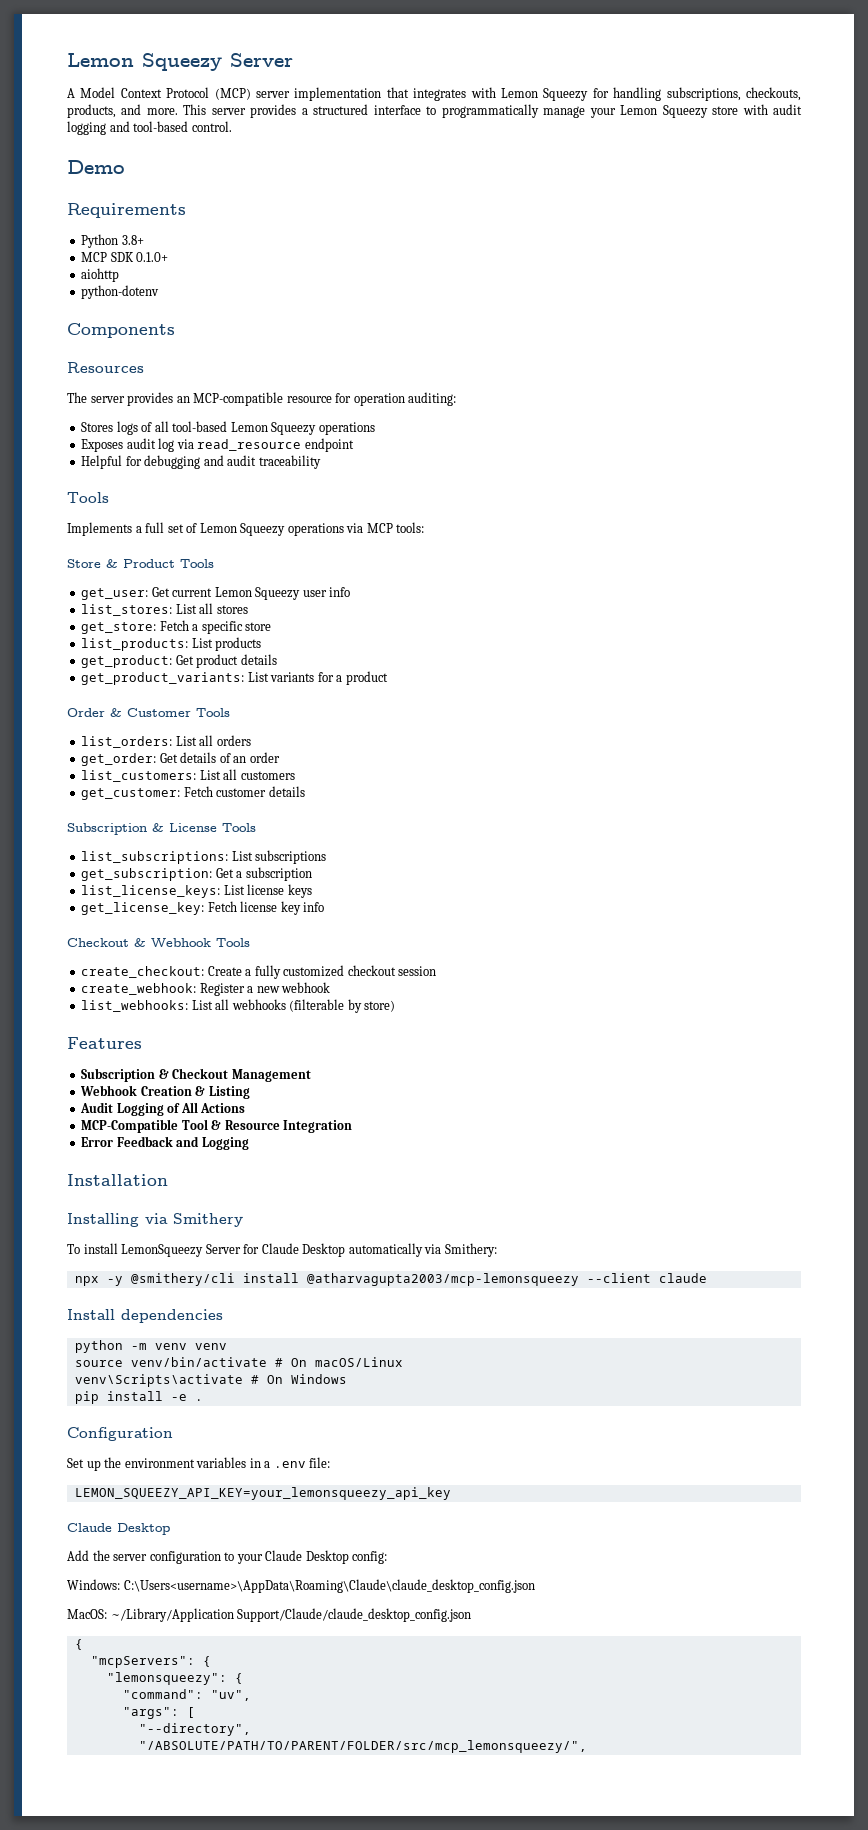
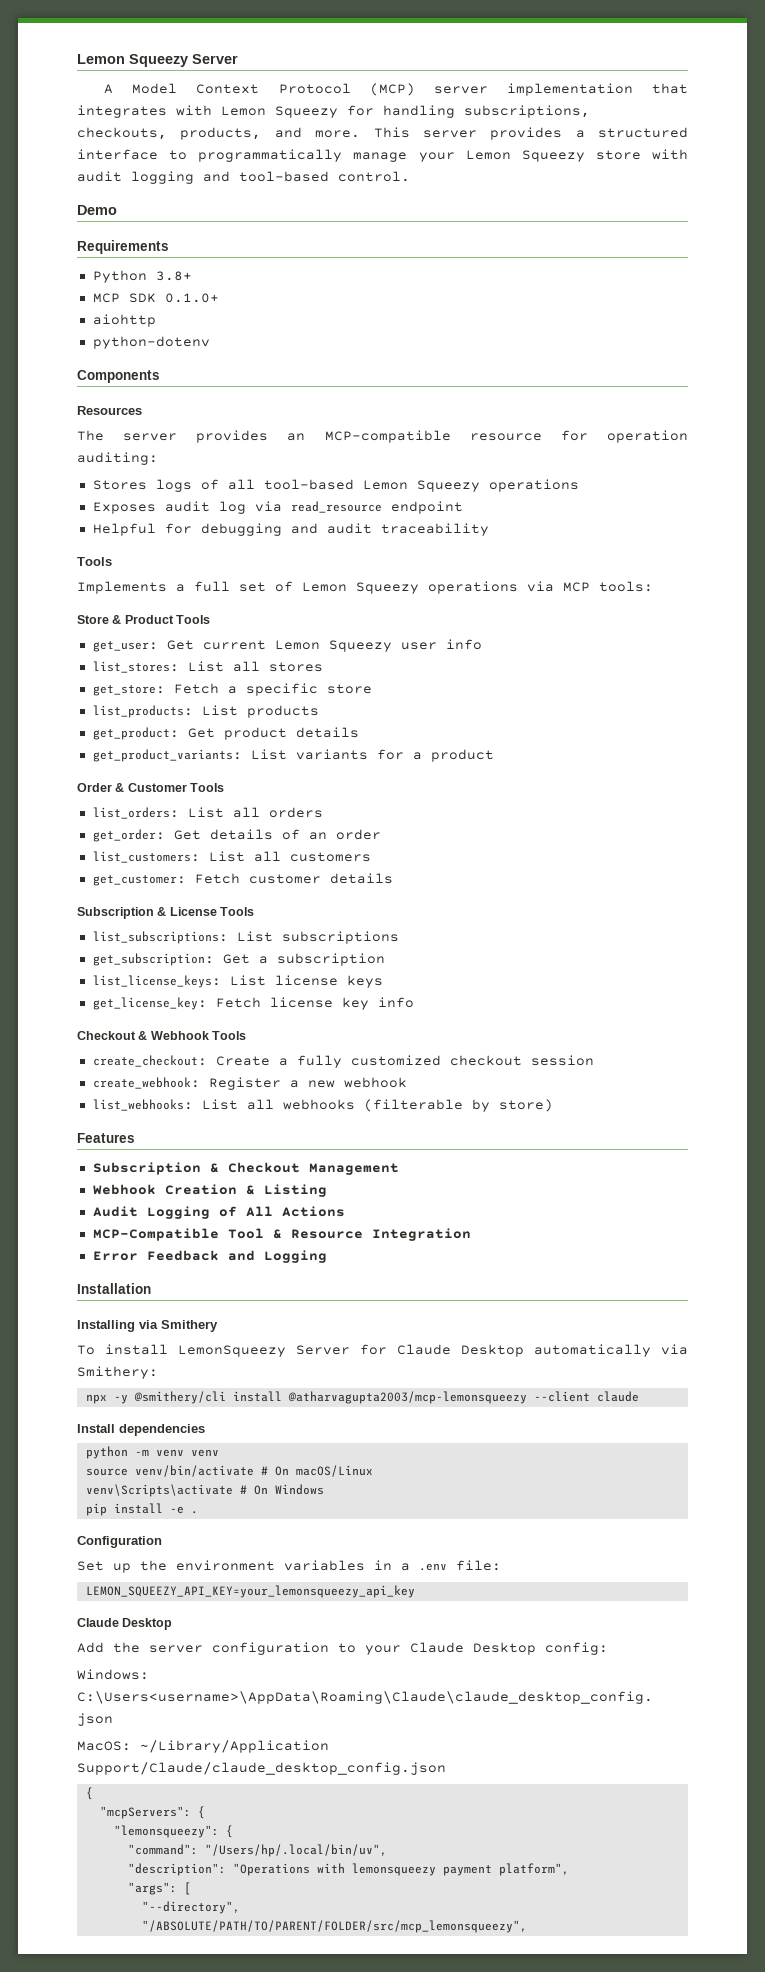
[210,1690,251,1701] "uv", -> [204,1844,387,1857] [127,1863,569,1876] "/Users/hp/.local/bin/uv", // "description": "Operations with lemonsqueezy payment platform",
[138,1740,587,1753] "/ABSOLUTE/PATH/TO/PARENT/FOLDER/src/mcp_lemonsqueezy/", -> [141,1920,527,1933] "/ABSOLUTE/PATH/TO/PARENT/FOLDER/src/mcp_lemonsqueezy",

